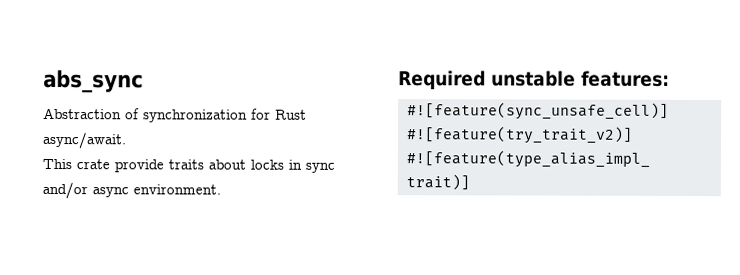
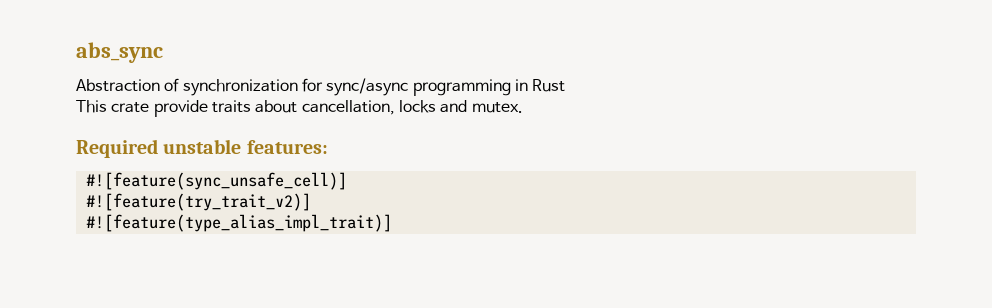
(271, 114) none -> [326,78,528,96] sync/async programming in
[42,131,127,150] async/await. -> (566, 85) none
[250,159,335,173] [42,181,221,200] locks in sync and/or async environment. -> [301,100,523,115] cancellation, locks and mutex.

